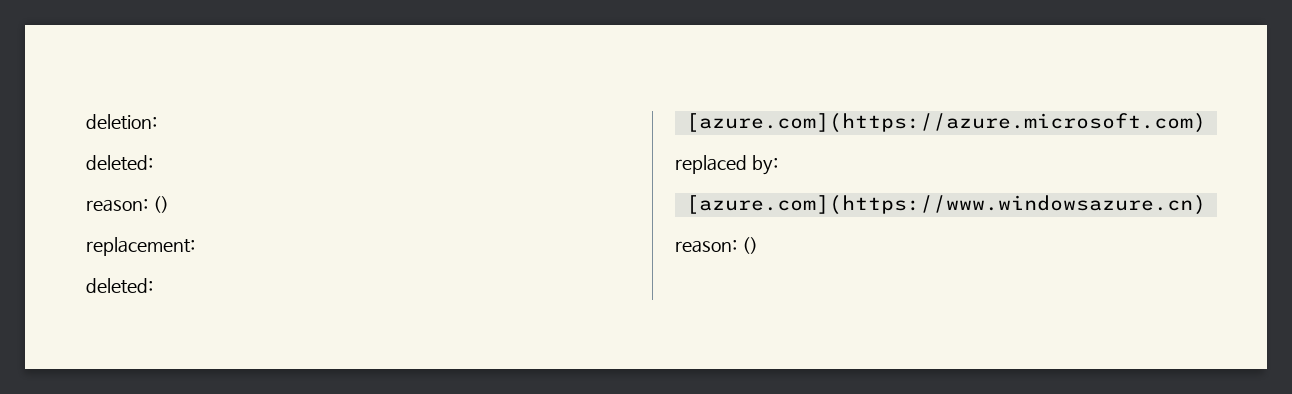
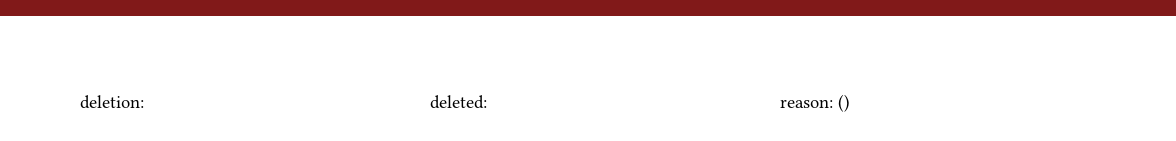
[86,237,195,256] [86,278,153,294] [685,113,1206,133] [675,155,778,175] [685,195,1206,215] [675,237,758,254] // replacement: // deleted: // [azure.com](https://azure.microsoft.com) // replaced by: // [azure.com](https://www.windowsazure.cn) // reason: () -> (850, 103) none

